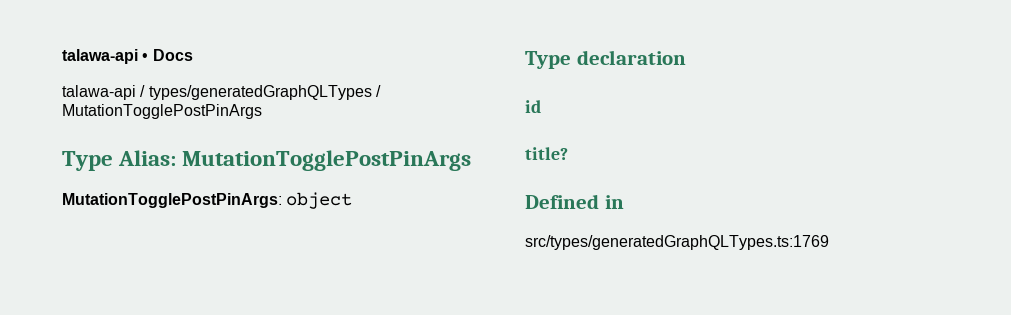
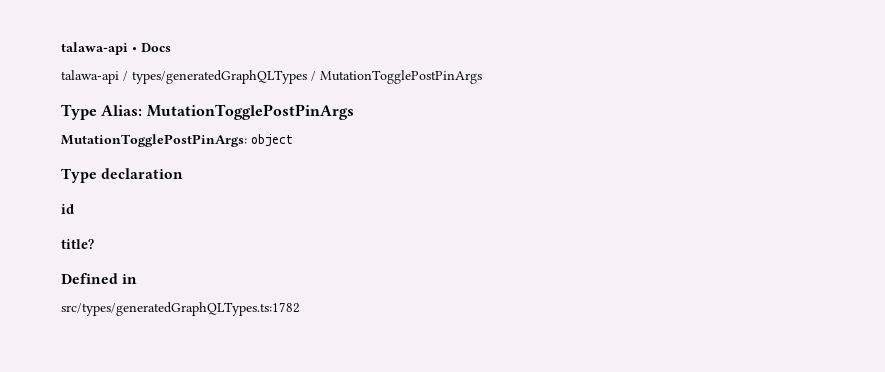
[525,235,829,250] src/types/generatedGraphQLTypes.ts:1769 -> [61,302,300,316] src/types/generatedGraphQLTypes.ts:1782

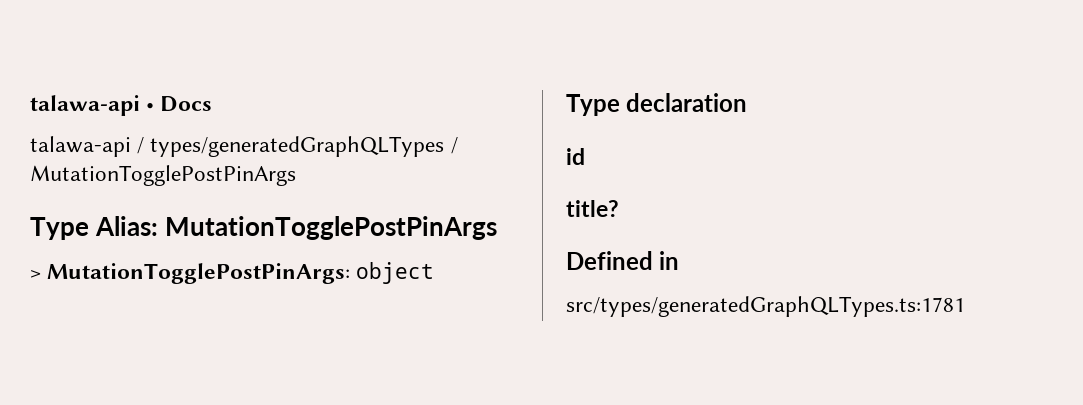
(354, 112) none -> [30,270,41,279] >
[61,302,300,316] src/types/generatedGraphQLTypes.ts:1782 -> [566,296,965,317] src/types/generatedGraphQLTypes.ts:1781

